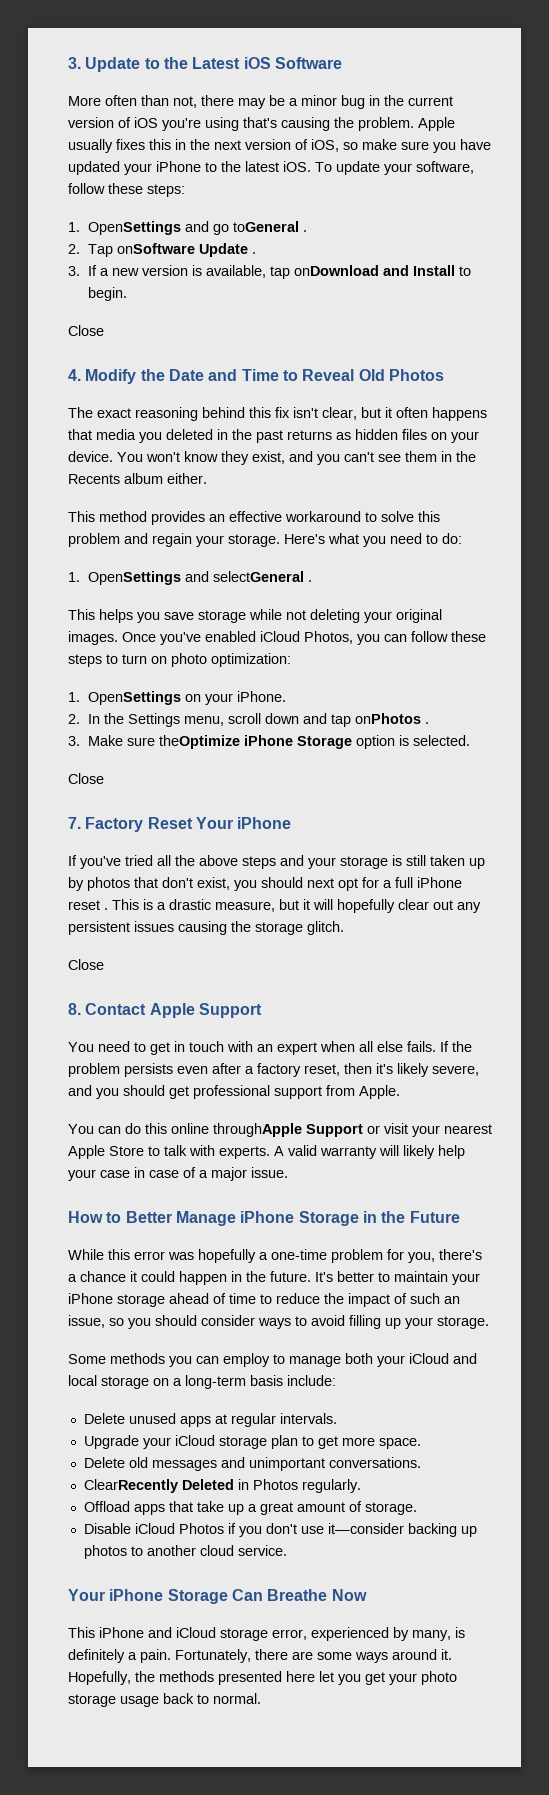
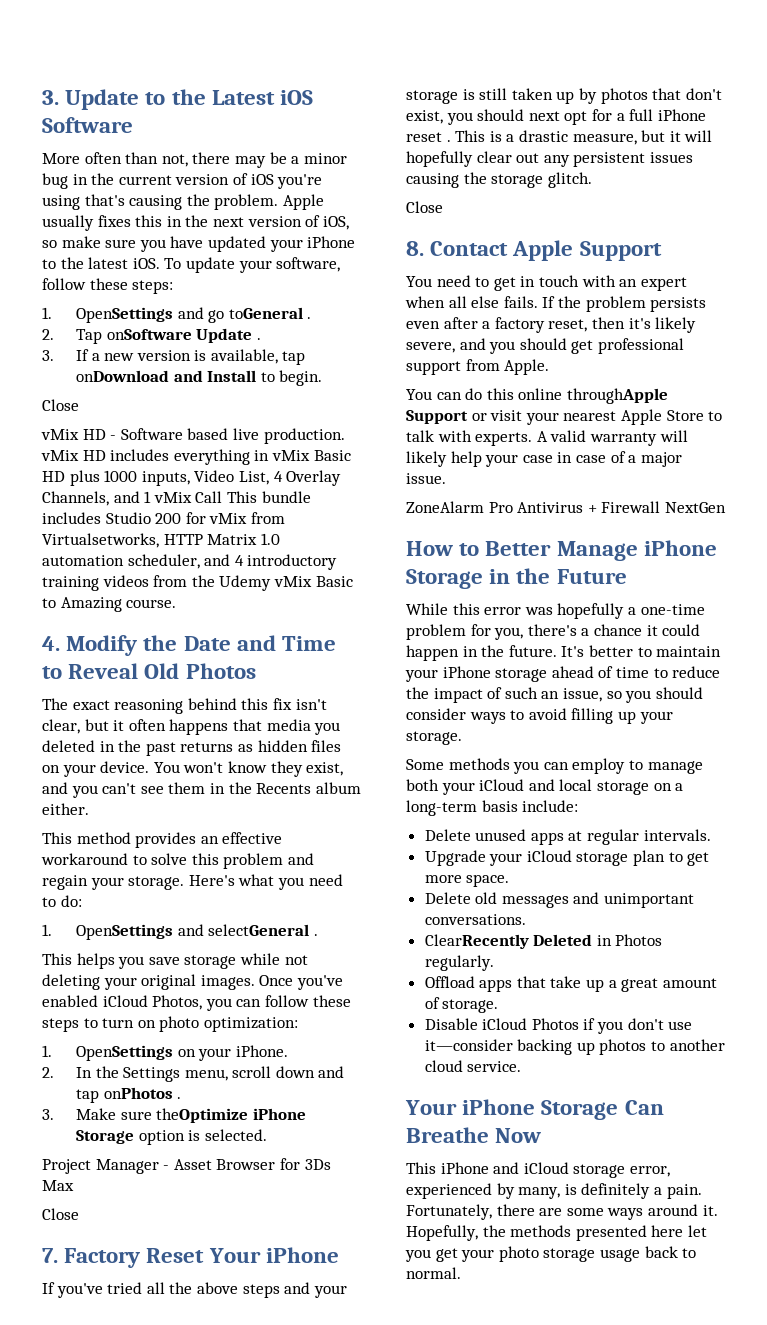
(104, 330) none -> [41,428,345,444] [41,449,351,465] [42,470,342,486] [42,491,311,506] [42,512,285,524] [42,533,280,548] [42,554,338,570] [42,575,353,591] [42,597,177,612] // vMix HD - Software based live production. vMix HD includes everything in vMix Basic HD plus 1000 inputs, Video List, 4 Overlay Channels, and 1 vMix Call This bundle includes Studio 200 for vMix from Virtualsetworks, HTTP Matrix 1.0 automation scheduler, and 4 introductory training videos from the Udemy vMix Basic to Amazing course.
(470, 740) none -> [42,1158,331,1174] [42,1180,74,1191] // Project Manager - Asset Browser for 3Ds Max
(288, 1172) none -> [406,501,726,513] // ZoneAlarm Pro Antivirus + Firewall NextGen

